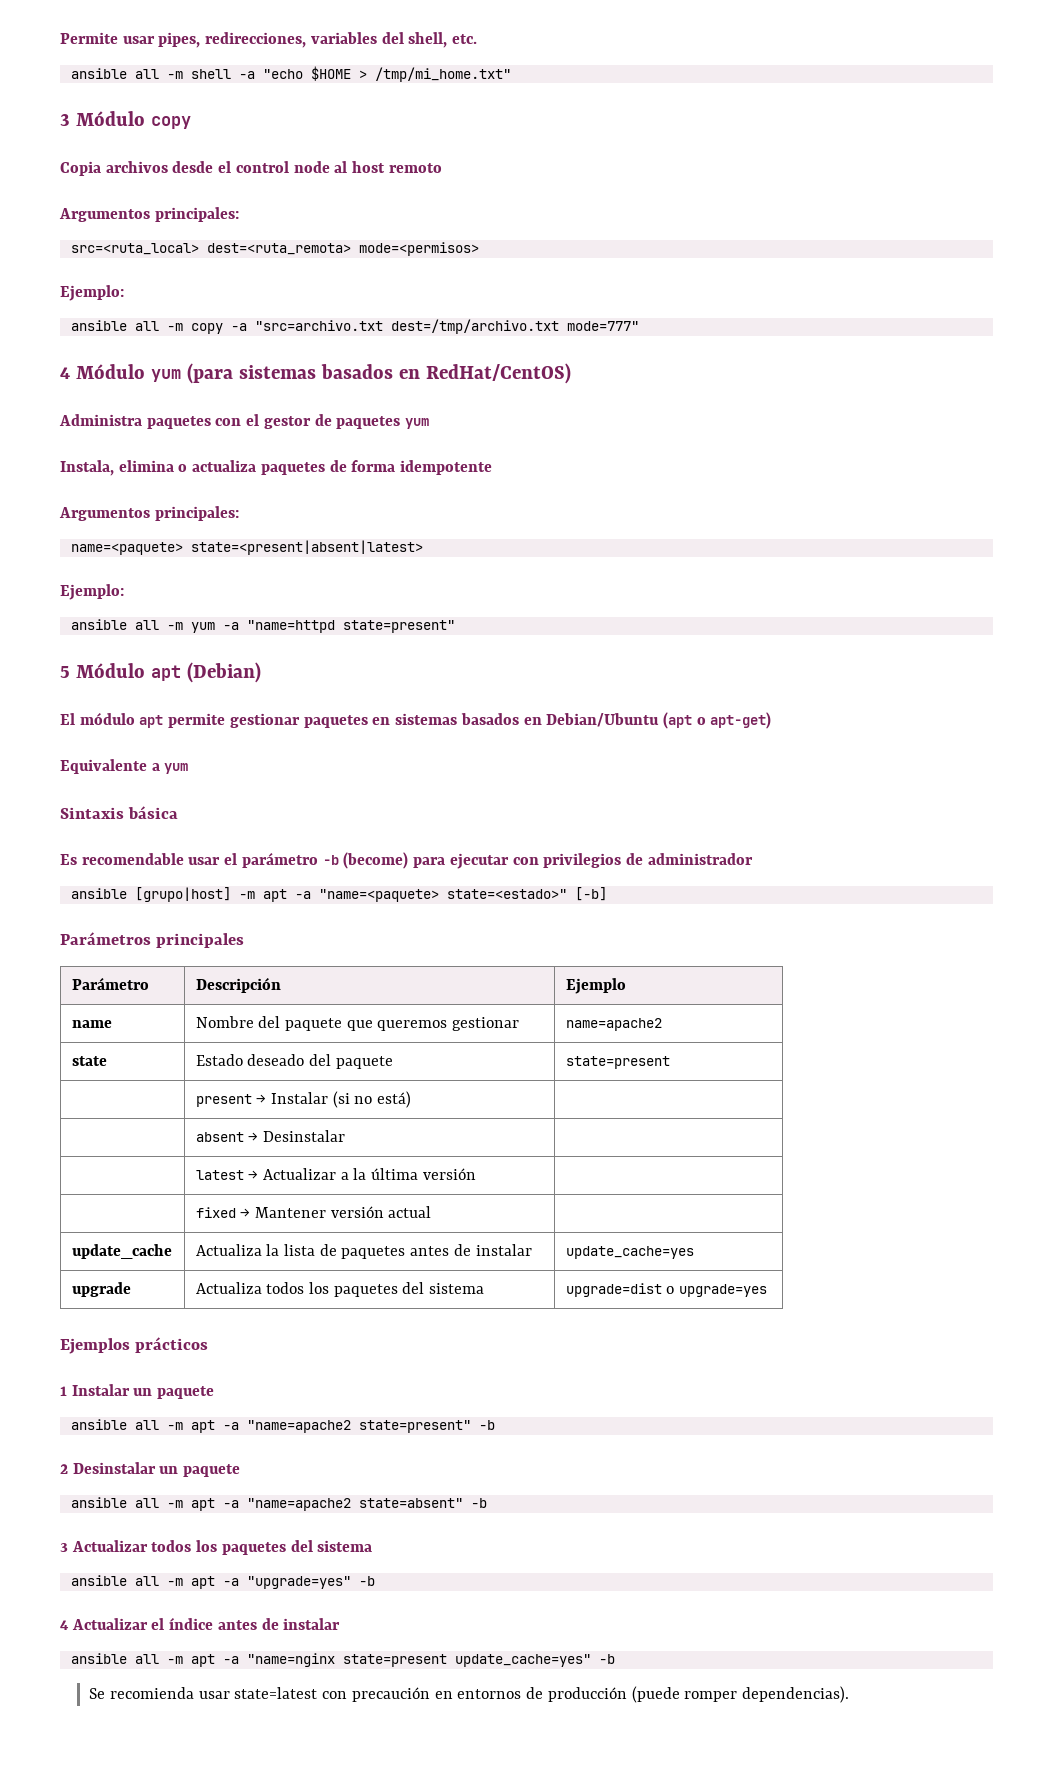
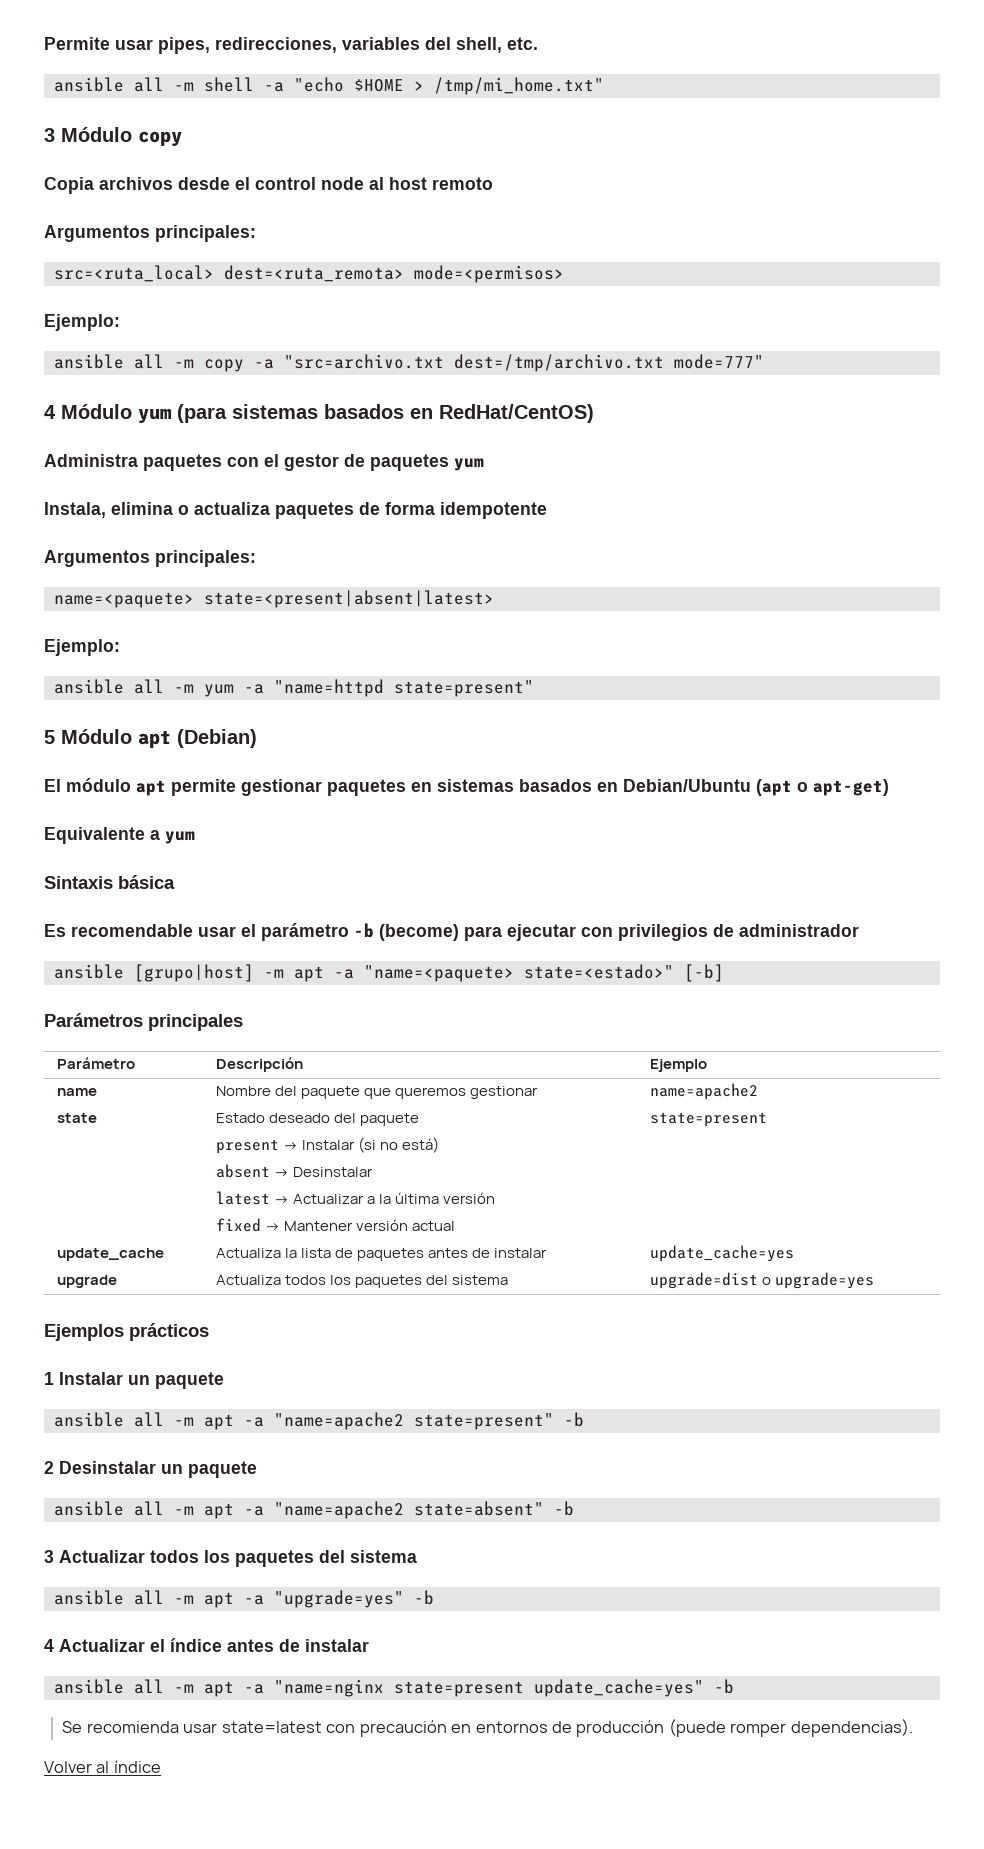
(849, 1694) none -> [44,1760,161,1773] // Volver al índice

